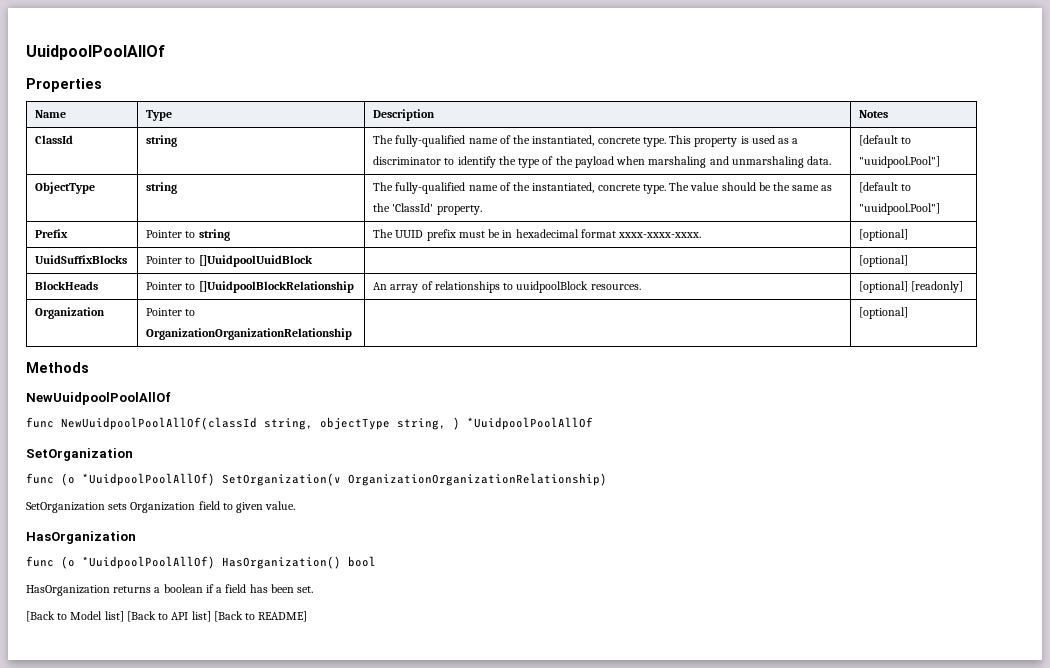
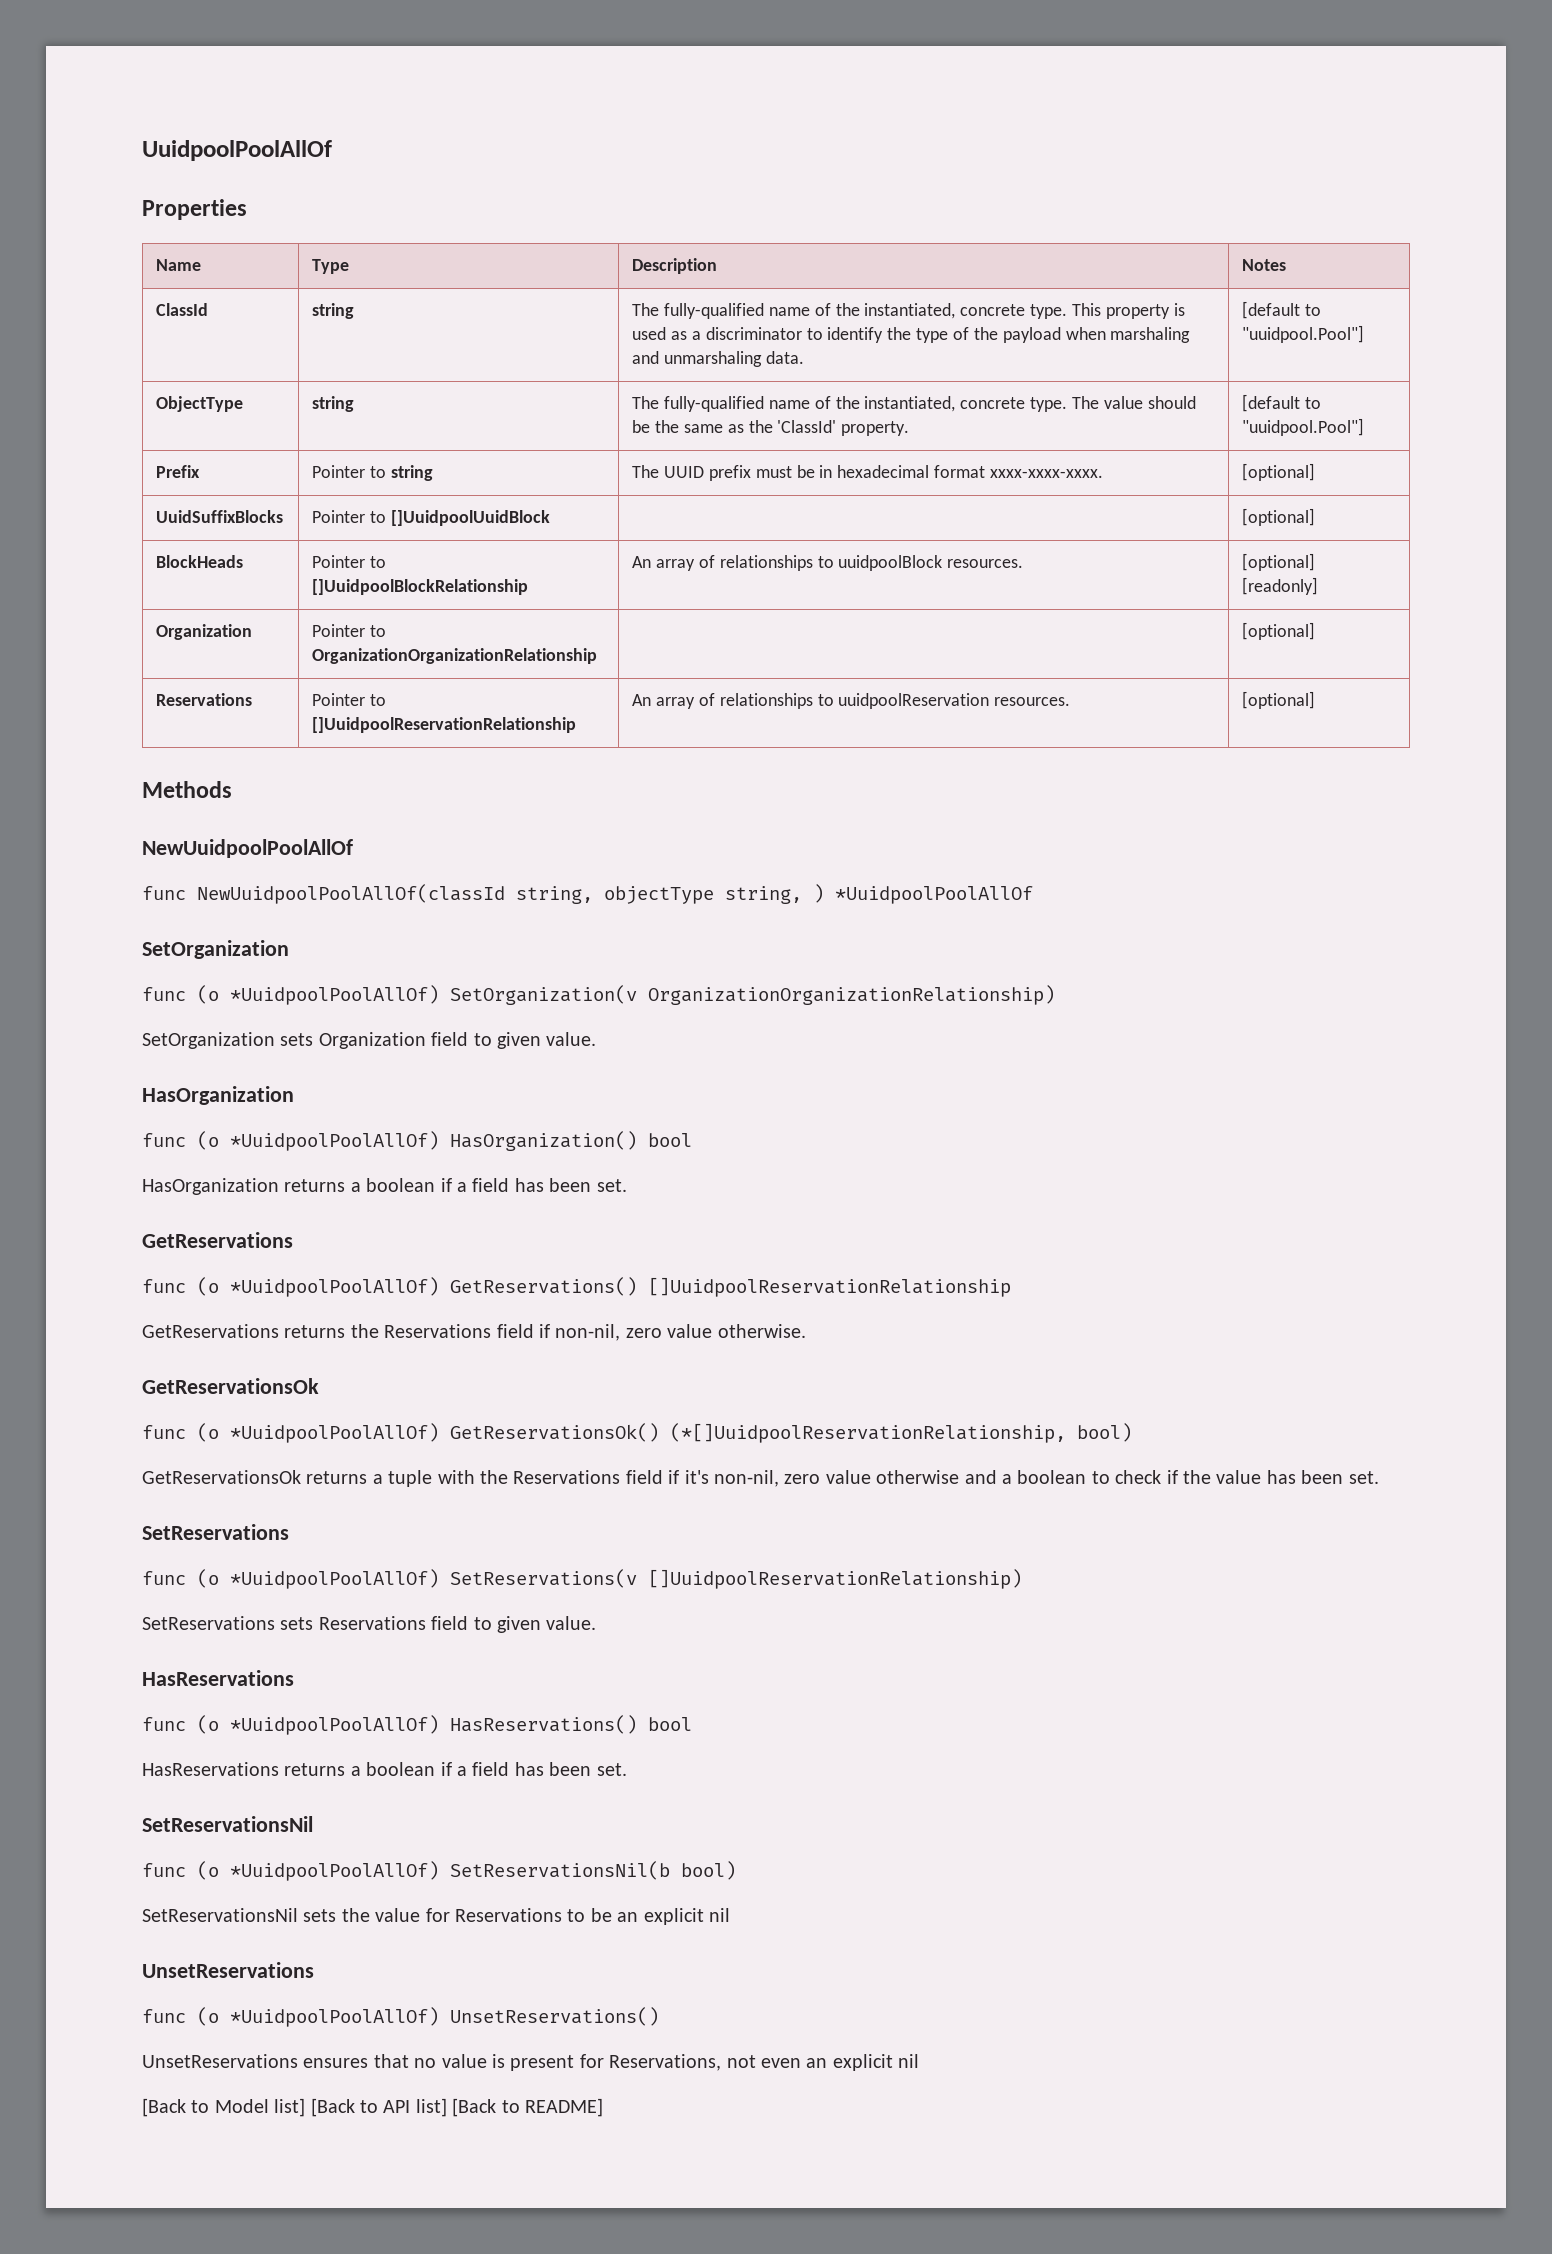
(909, 313) none -> [156,693,253,706] [312,693,386,706] [312,717,577,733] [632,693,1071,709] [1242,691,1316,709] // Reservations | Pointer to []UuidpoolReservationRelationship | An array of relationships to uuidpoolReservation resources. | [optional]
(314, 589) none -> [142,1232,293,1248] [142,1277,1011,1297] [142,1324,806,1341] [142,1378,319,1394] [142,1423,1132,1443] [142,1470,1379,1487] [142,1524,289,1540] [142,1569,1022,1589] [142,1616,597,1633] [142,1670,294,1686] [142,1715,692,1735] [142,1762,627,1776] [142,1816,313,1832] [142,1861,736,1881] [142,1908,730,1925] [142,1962,314,1978] [142,2007,659,2027] [142,2054,920,2071] // GetReservations // func (o *UuidpoolPoolAllOf) GetReservations() []UuidpoolReservationRelationship // GetReservations returns the Reservations field if non-nil, zero value otherwise. // GetReservationsOk // func (o *UuidpoolPoolAllOf) GetReservationsOk() (*[]UuidpoolReservationRelationship, bool) // GetReservationsOk returns a tuple with the Reservations field if it's non-nil, zero value otherwise and a boolean to check if the value has been set. // SetReservations // func (o *UuidpoolPoolAllOf) SetReservations(v []UuidpoolReservationRelationship) // SetReservations sets Reservations field to given value. // HasReservations // func (o *UuidpoolPoolAllOf) HasReservations() bool // HasReservations returns a boolean if a field has been set. // SetReservationsNil // func (o *UuidpoolPoolAllOf) SetReservationsNil(b bool) // SetReservationsNil sets the value for Reservations to be an explicit nil // UnsetReservations // func (o *UuidpoolPoolAllOf) UnsetReservations() // UnsetReservations ensures that no value is present for Reservations, not even an explicit nil

